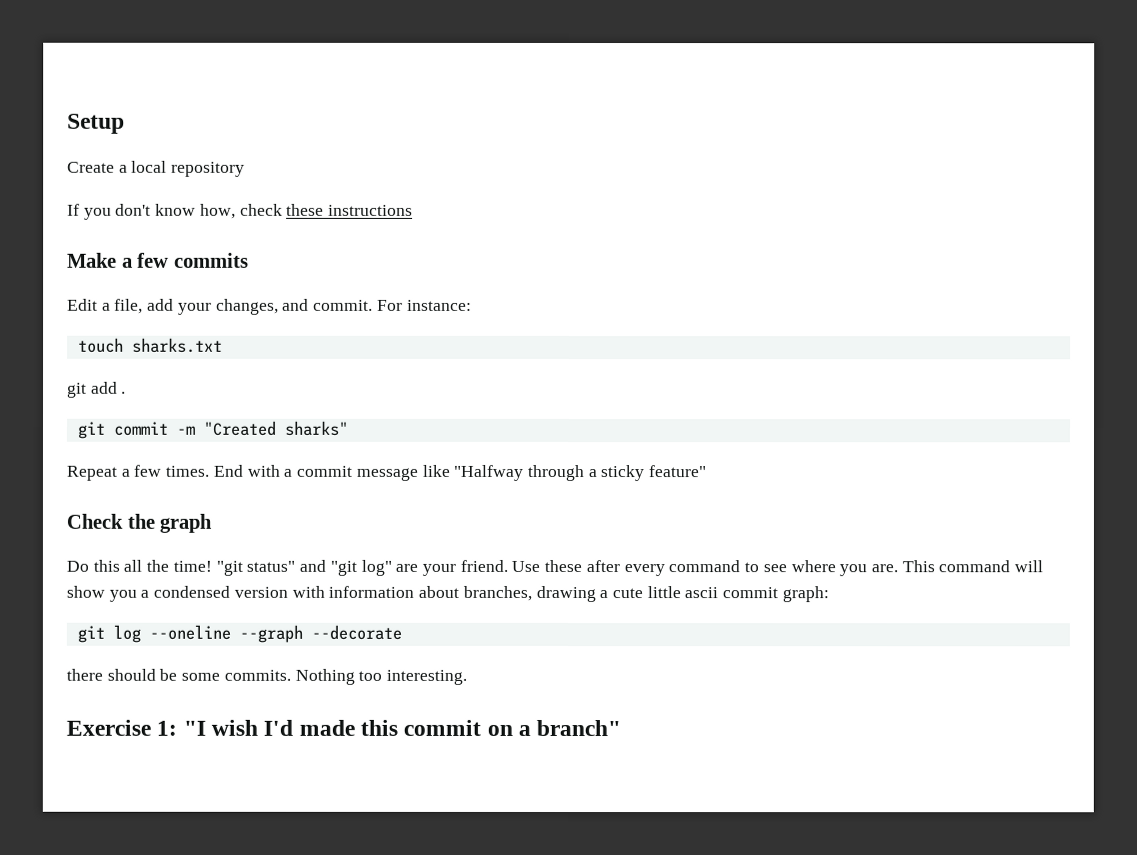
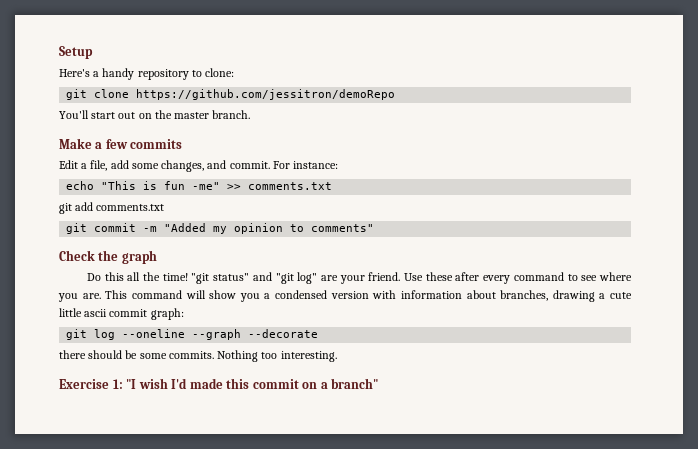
[67,160,246,177] [67,203,414,220] Create a local repository // If you don't know how, check these instructions -> [59,68,235,80] [66,89,396,100] [59,110,251,119] Here's a handy repository to clone: // git clone https://github.com/jessitron/demoRepo // You'll start out on the master branch.
[177,302,212,315] your -> [131,163,159,169] some
[77,337,223,353] touch sharks.txt -> [66,181,333,190] echo "This is fun -me" >> comments.txt
[121,391,127,394] . -> [96,204,165,211] comments.txt
[202,420,349,436] [66,464,707,482] "Created sharks" // Repeat a few times. End with a commit message like "Halfway through a sticky feature" -> [164,223,375,234] "Added my opinion to comments"

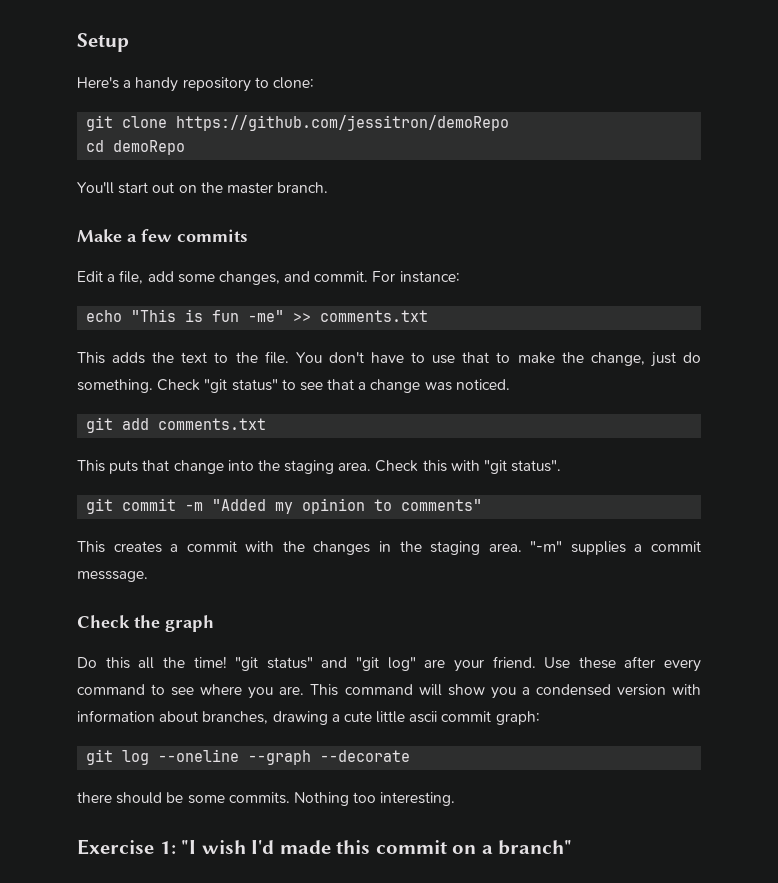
(396, 94) none -> [86,140,186,155] // cd demoRepo
[59,202,165,214] git add comments.txt -> [77,351,701,367] [77,379,510,393] [86,417,267,433] [77,460,562,474] This adds the text to the file. You don't have to use that to make the change, just do something. Check "git status" to see that a change was noticed. // git add comments.txt // This puts that change into the staging area. Check this with "git status".
(375, 228) none -> [77,541,701,555] [77,571,148,582] // This creates a commit with the changes in the staging area. "-m" supplies a commit messsage.

